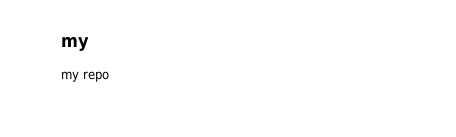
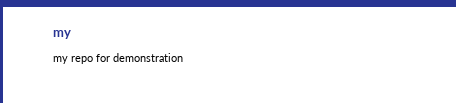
(109, 76) none -> [96,53,183,62] for demonstration

